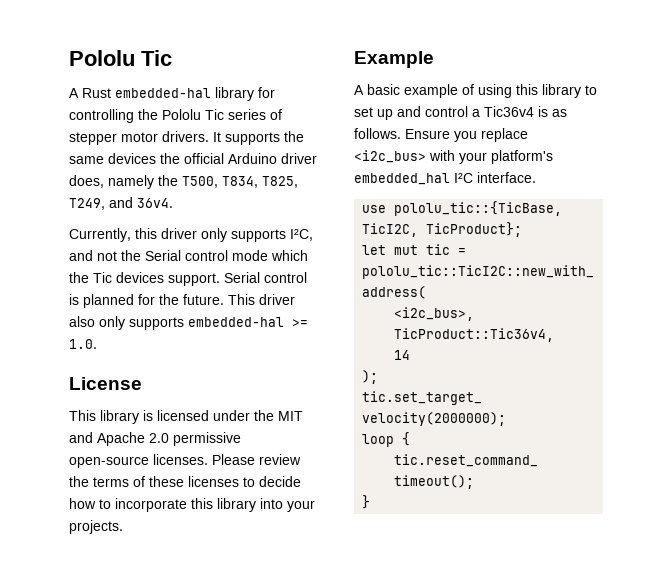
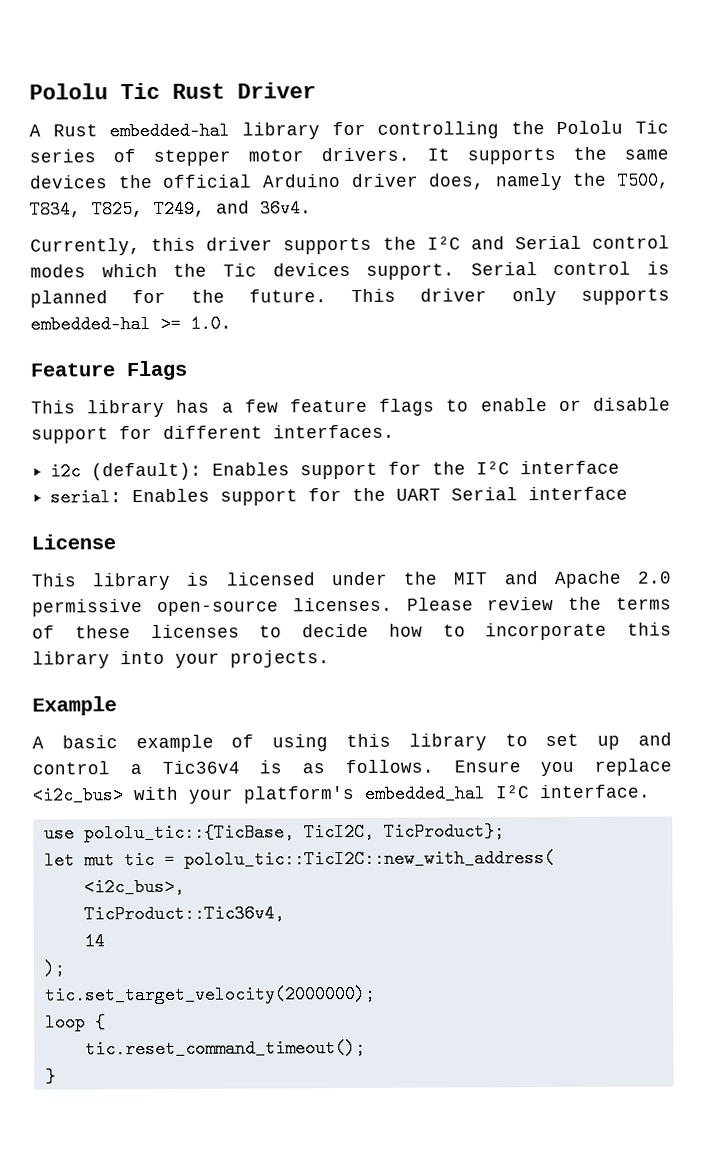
[69,50,172,66] Pololu Tic -> [29,82,316,100] Pololu Tic Rust Driver
[201,228,313,242] [69,250,268,261] only supports I²C, and not the Serial control mode -> [283,235,670,255] [30,264,86,278] supports the I²C and Serial control modes
[69,316,95,327] also -> (488, 295) none
(97, 344) none -> [30,360,188,381] [31,397,671,418] [31,424,395,444] [50,460,621,481] [50,486,629,507] // Feature Flags // This library has a few feature flags to enable or disable support for different interfaces. // i2c (default): Enables support for the I²C interface // serial: Enables support for the UART Serial interface

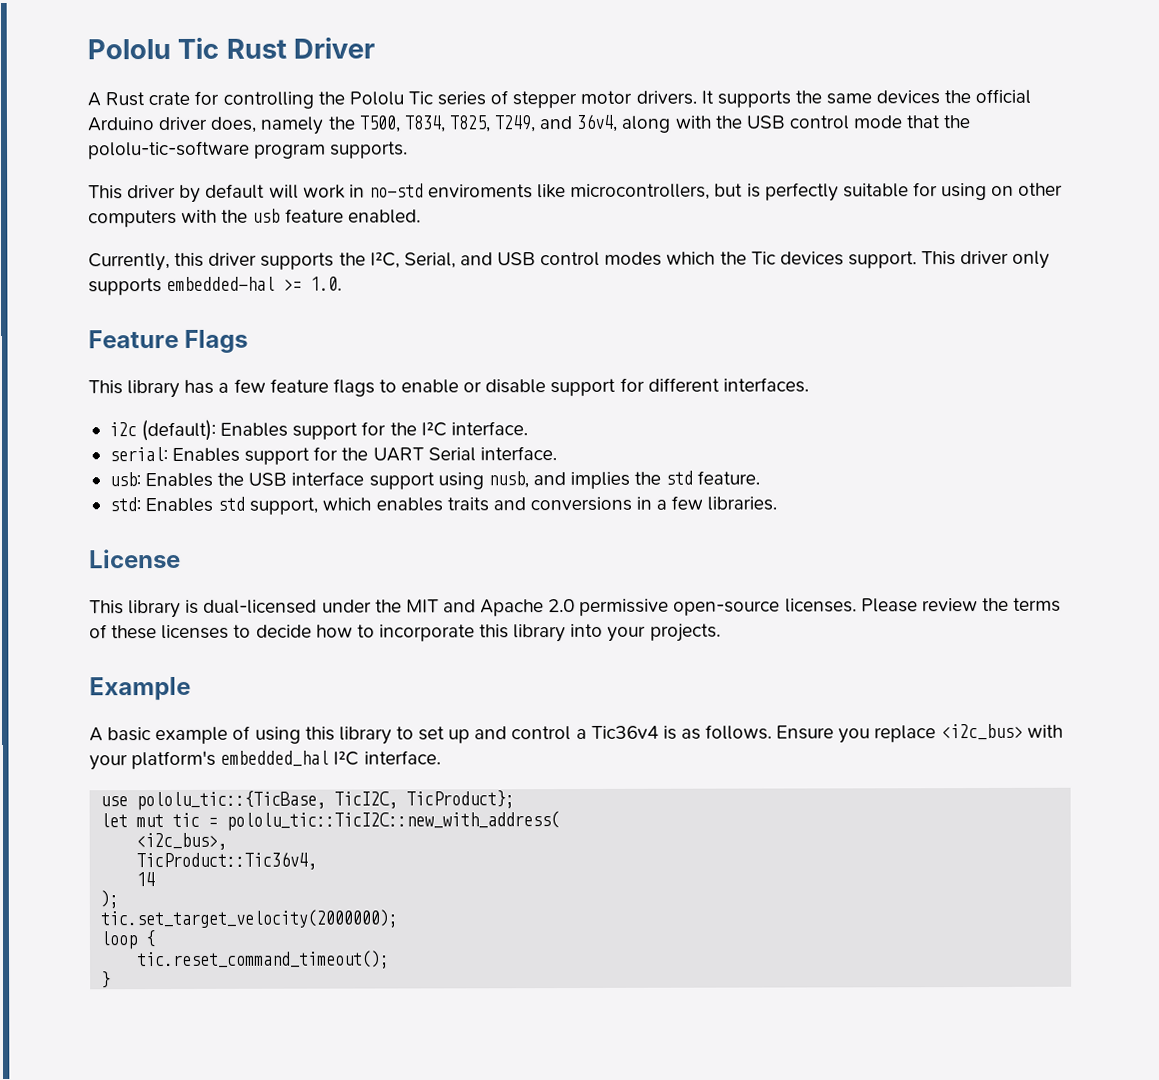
[109,121,320,141] embedded-hal library -> [148,91,191,106] crate
[260,199,312,218] 36v4. -> [576,113,971,133] [88,140,409,160] [88,182,1064,203] [88,208,421,228] 36v4, along with the USB control mode that the pololu-tic-software program supports. // This driver by default will work in no-std enviroments like microcontrollers, but is perfectly suitable for using on other computers with the usb feature enabled.
[426,235,582,250] I²C and Serial -> [369,251,537,269] I²C, Serial, and USB
[470,261,670,276] [30,289,327,308] Serial control is planned for the future. -> (917, 260) none
[520,460,621,475] interface -> [450,421,528,436] interface.
[528,486,629,501] interface -> [479,446,557,461] [108,470,761,490] [108,495,778,515] interface. // usb: Enables the USB interface support using nusb, and implies the std feature. // std: Enables std support, which enables traits and conversions in a few libraries.
[225,572,316,586] licensed -> [203,599,318,614] dual-licensed

